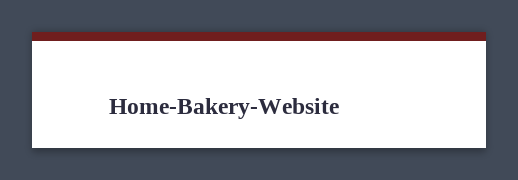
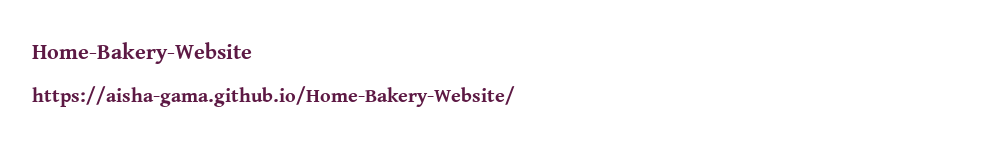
(339, 108) none -> [32,86,515,107] // https://aisha-gama.github.io/Home-Bakery-Website/

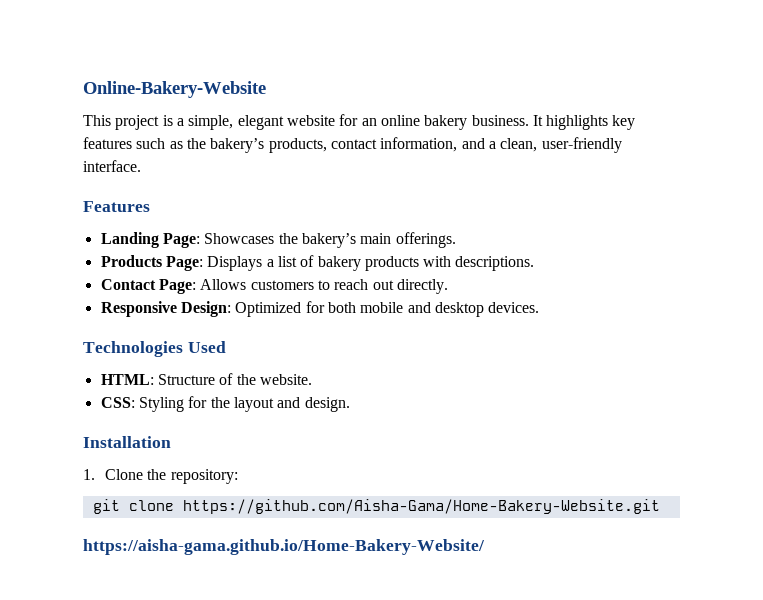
[32,42,252,64] Home-Bakery-Website -> [83,81,266,98] [83,114,636,130] [83,137,622,153] [83,160,141,172] [83,201,150,212] [100,232,456,248] [100,255,535,271] [100,279,448,294] [100,301,540,317] [83,341,226,357] [100,373,312,385] [100,396,350,412] [83,436,171,448] [83,469,238,484] [92,499,660,514] Online-Bakery-Website // This project is a simple, elegant website for an online bakery business. It highlights key features such as the bakery’s products, contact information, and a clean, user-friendly interface. // Features // Landing Page: Showcases the bakery’s main offerings. // Products Page: Displays a list of bakery products with descriptions. // Contact Page: Allows customers to reach out directly. // Responsive Design: Optimized for both mobile and desktop devices. // Technologies Used // HTML: Structure of the website. // CSS: Styling for the layout and design. // Installation // 1. Clone the repository: // git clone https://github.com/Aisha-Gama/Home-Bakery-Website.git

